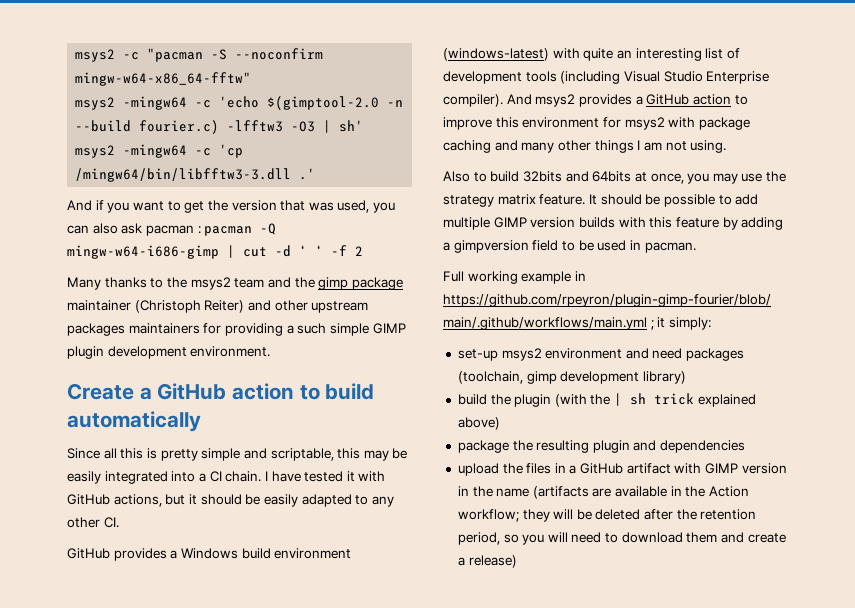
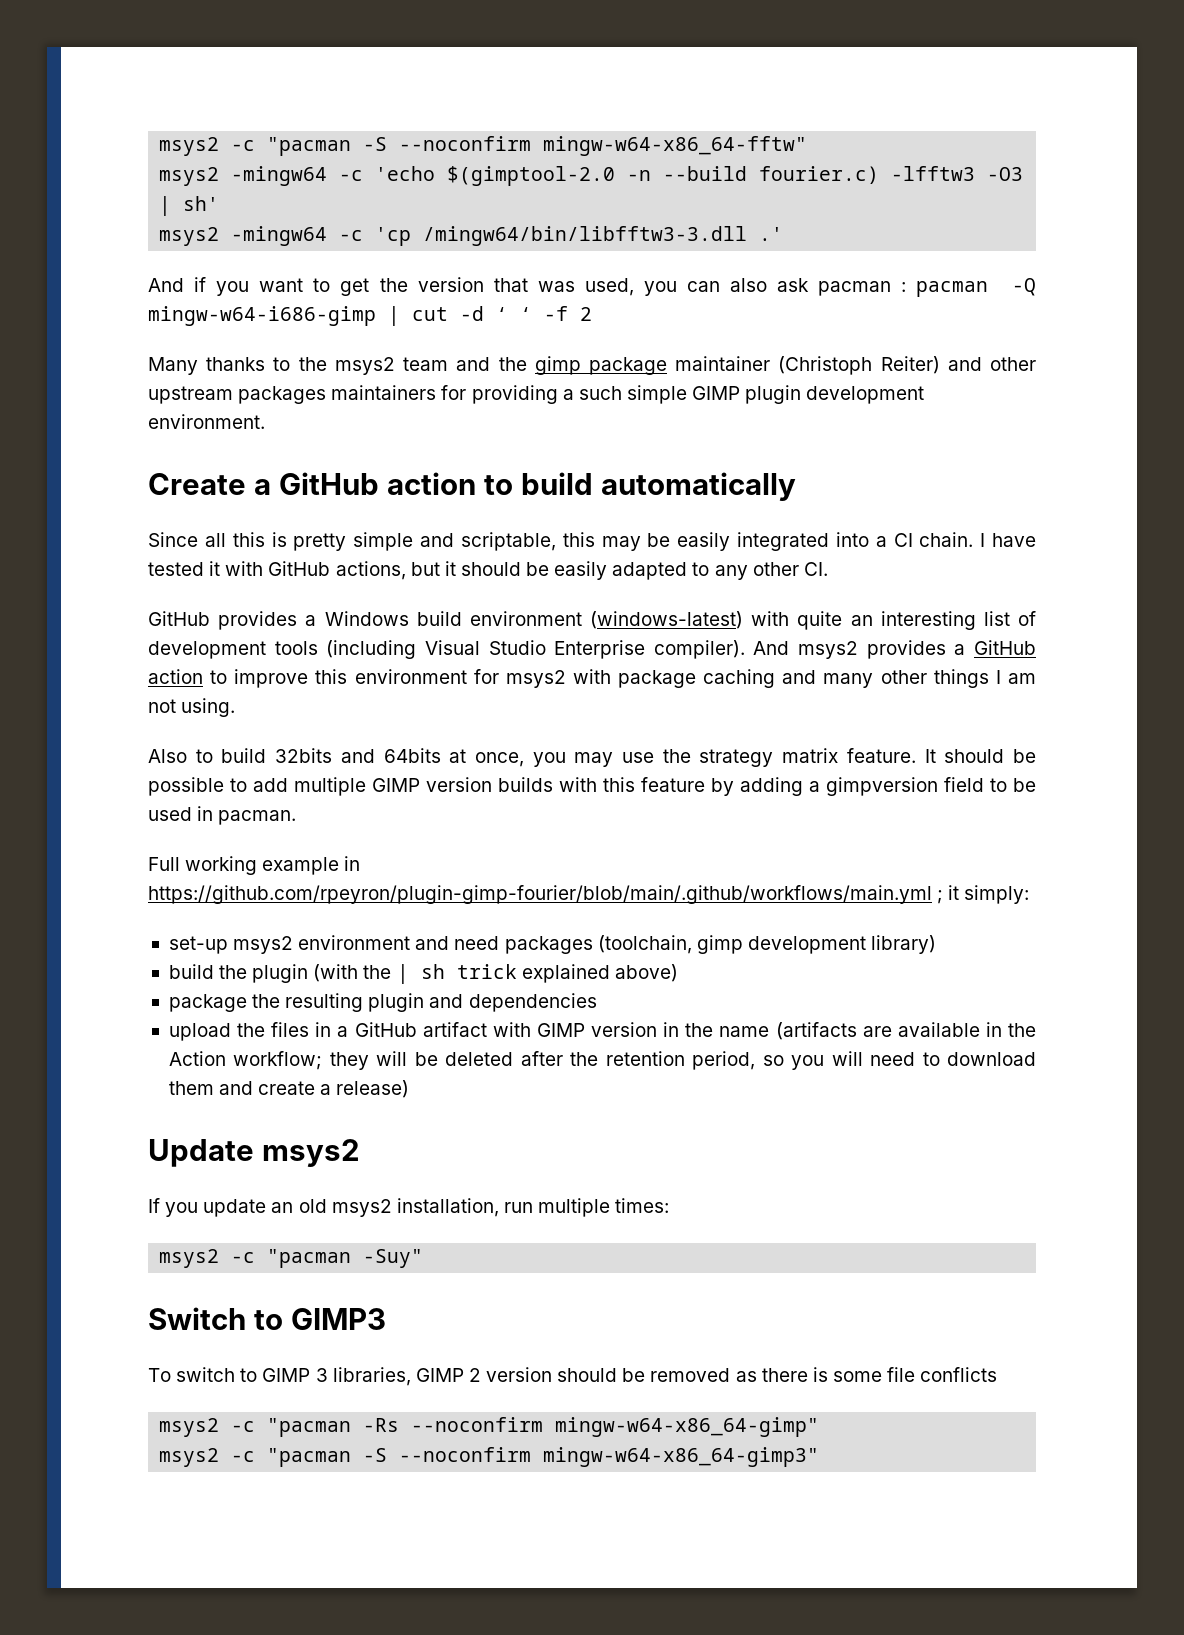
(517, 561) none -> [148,1139,360,1167] [148,1198,670,1217] [159,1249,424,1268] [148,1307,386,1330] [148,1367,998,1386] [159,1417,820,1437] [159,1447,820,1467] // Update msys2 // If you update an old msys2 installation, run multiple times: // msys2 -c "pacman -Suy" // Switch to GIMP3 // To switch to GIMP 3 libraries, GIMP 2 version should be removed as there is some file conflicts // msys2 -c "pacman -Rs --noconfirm mingw-w64-x86_64-gimp" // msys2 -c "pacman -S --noconfirm mingw-w64-x86_64-gimp3"

